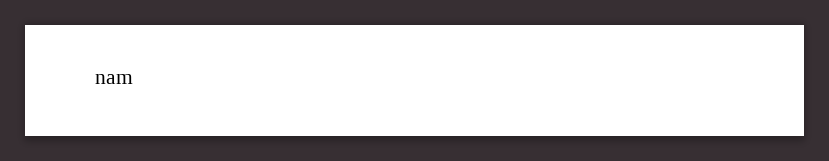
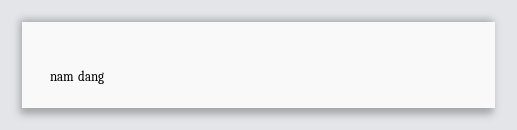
(133, 79) none -> [77,70,104,84] dang

